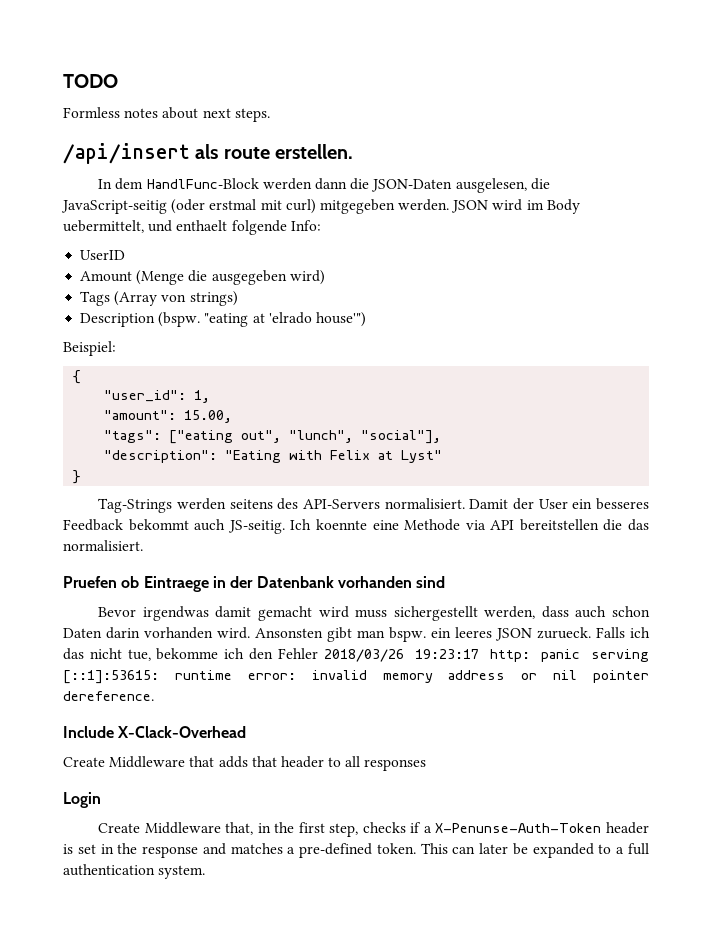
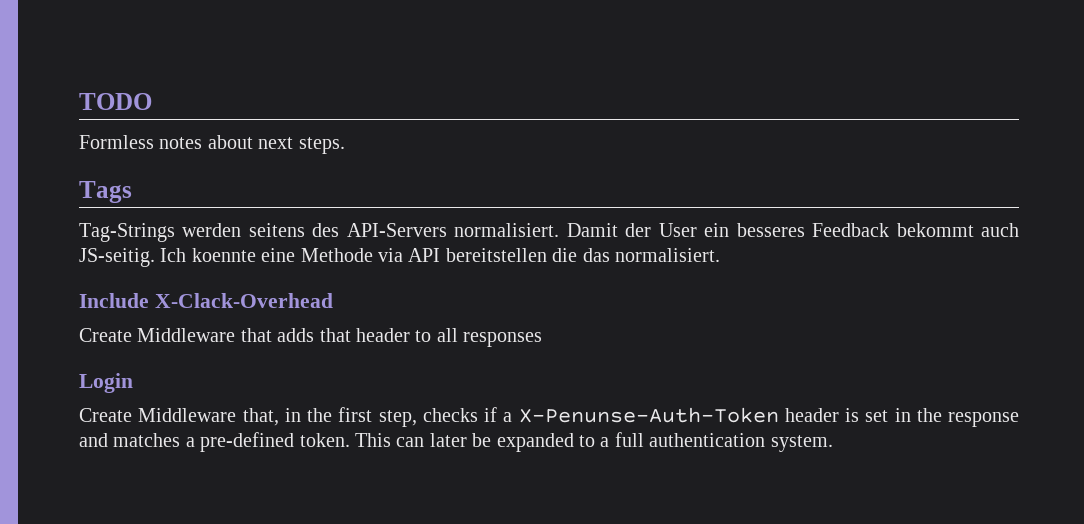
[63,143,354,164] [98,178,550,193] [61,199,580,214] [63,220,321,235] [80,250,126,260] [80,270,325,285] [80,291,238,306] [80,312,366,327] [63,341,116,356] [72,370,82,384] [104,390,211,403] [104,410,233,423] [104,430,442,444] [104,450,443,463] [72,470,82,484] /api/insert als route erstellen. // In dem HandlFunc-Block werden dann die JSON-Daten ausgelesen, die JavaScript-seitig (oder erstmal mit curl) mitgegeben werden. JSON wird im Body uebermittelt, und enthaelt folgende Info: // UserID // Amount (Menge die ausgegeben wird) // Tags (Array von strings) // Description (bspw. "eating at 'elrado house'") // Beispiel: // { // "user_id": 1, // "amount": 15.00, // "tags": ["eating out", "lunch", "social"], // "description": "Eating with Felix at Lyst" // } -> [79,181,132,203] Tags
[63,576,446,592] [98,606,650,621] [63,627,650,642] [63,648,649,662] [63,670,649,684] [63,691,154,701] // Pruefen ob Eintraege in der Datenbank vorhanden sind // Bevor irgendwas damit gemacht wird muss sichergestellt werden, dass auch schon Daten darin vorhanden wird. Ansonsten gibt man bspw. ein leeres JSON zurueck. Falls ich das nicht tue, bekomme ich den Fehler 2018/03/26 19:23:17 http: panic serving [::1]:53615: runtime error: invalid memory address or nil pointer dereference. -> (720, 255) none

